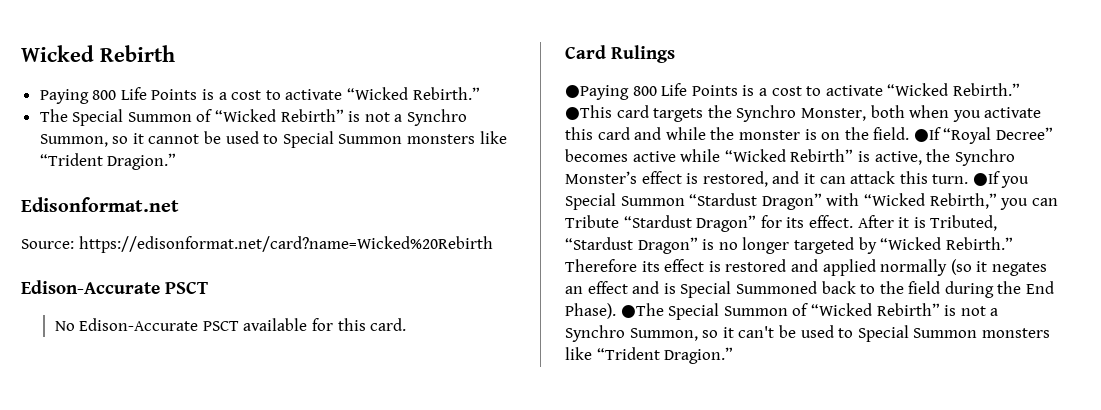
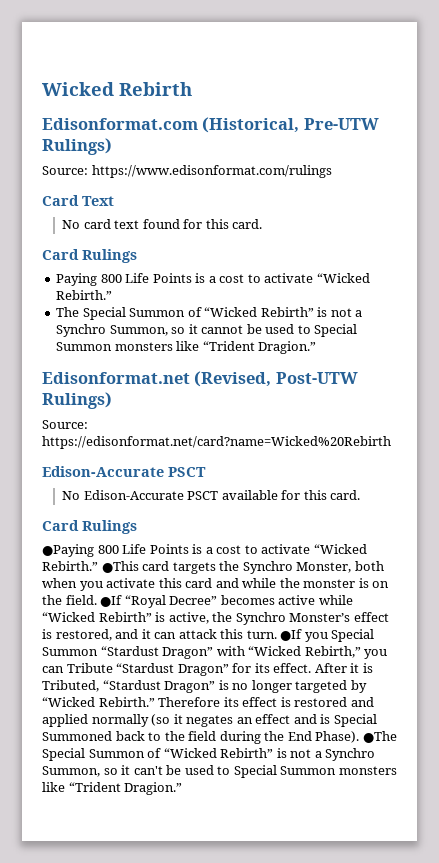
(175, 53) none -> [42,117,379,133] [42,138,112,155] [42,165,332,178] [42,195,114,206] [62,219,263,229] [42,249,137,263] // Edisonformat.com (Historical, Pre-UTW Rulings) // Source: https://www.edisonformat.com/rulings // Card Text // No card text found for this card. // Card Rulings
(179, 204) none -> [194,371,358,387] [42,392,112,409] (Revised, Post-UTW Rulings)

